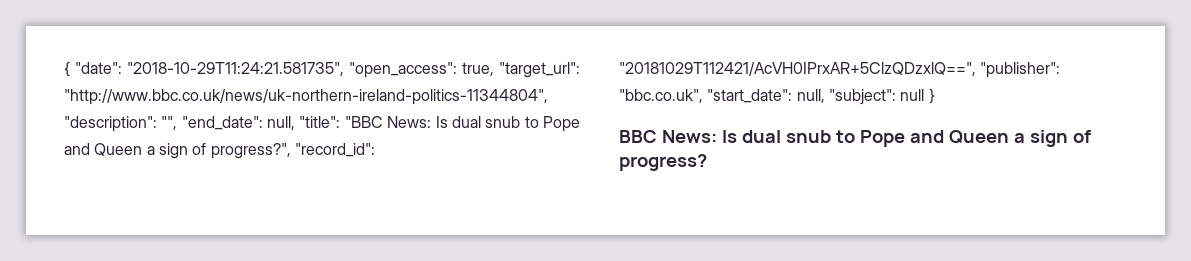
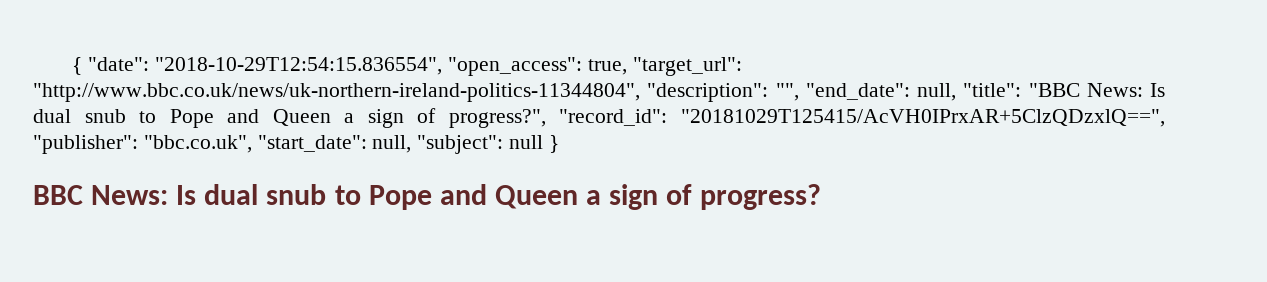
[127,62,344,76] "2018-10-29T11:24:21.581735", -> [155,57,443,75] "2018-10-29T12:54:15.836554",
[619,62,976,76] "20181029T112421/AcVH0IPrxAR+5ClzQDzxlQ==", -> [681,109,1165,127] "20181029T125415/AcVH0IPrxAR+5ClzQDzxlQ==",

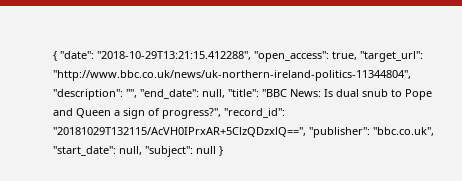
[155,57,443,75] "2018-10-29T12:54:15.836554", -> [97,51,251,60] "2018-10-29T13:21:15.412288",
[681,109,1165,127] "20181029T125415/AcVH0IPrxAR+5ClzQDzxlQ==", -> [53,127,306,137] "20181029T132115/AcVH0IPrxAR+5ClzQDzxlQ==",
[33,184,822,210] // BBC News: Is dual snub to Pope and Queen a sign of progress? -> (223, 151) none

